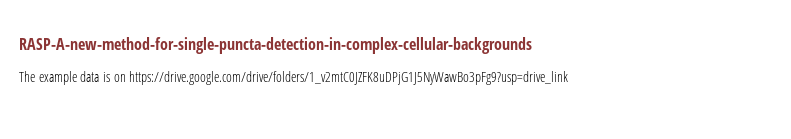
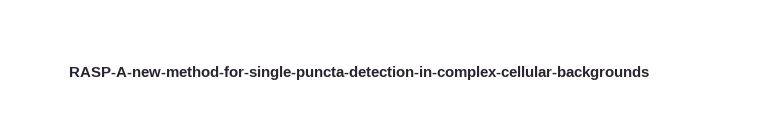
[19,71,569,85] // The example data is on https://drive.google.com/drive/folders/1_v2mtC0JZFK8uDPjG1J5NyWawBo3pFg9?usp=drive_link -> (649, 73) none

